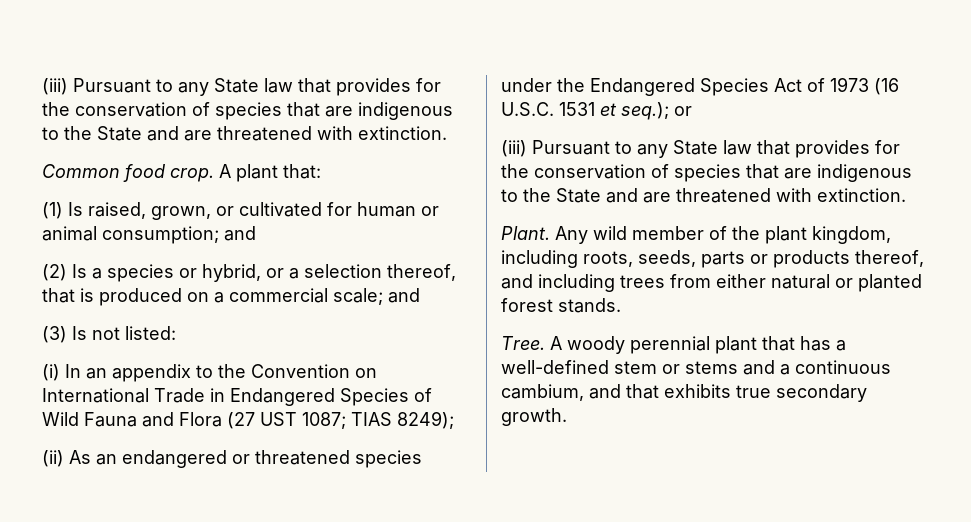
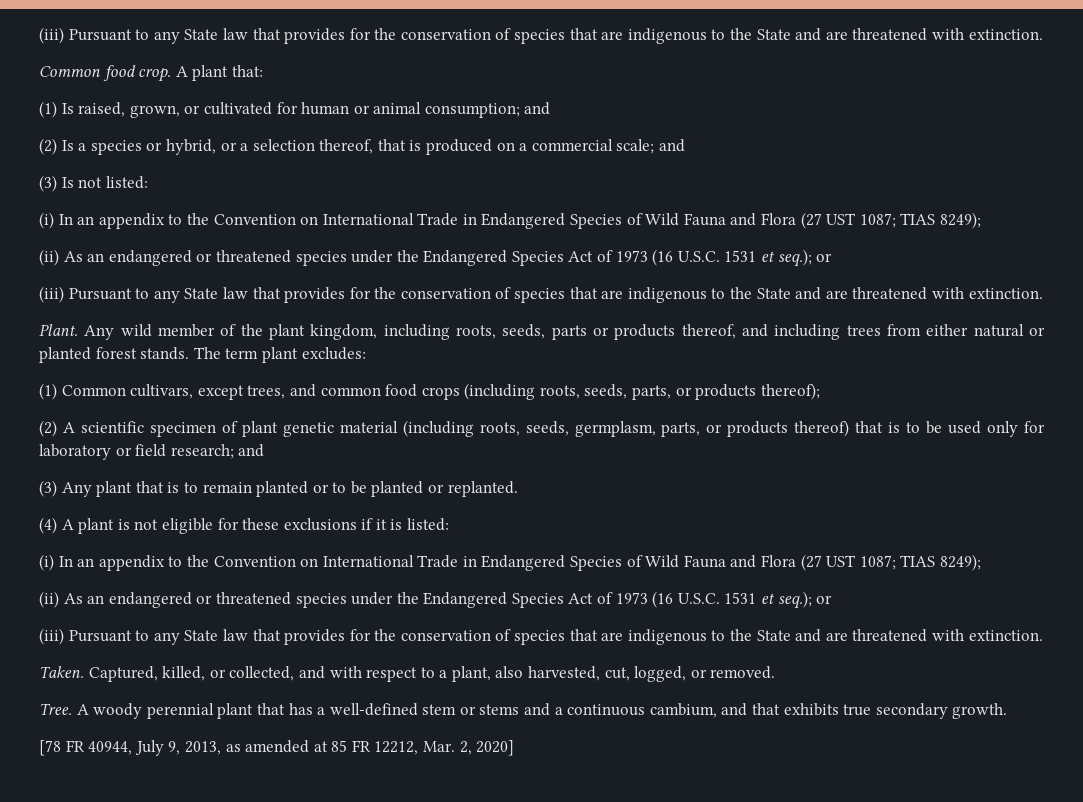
(621, 305) none -> [193,347,366,363] [39,383,820,400] [39,420,1046,437] [39,444,265,460] [39,480,518,497] [39,517,450,534] [39,554,981,571] [39,591,833,609] [39,628,1043,645] [39,666,776,682] The term plant excludes: // (1) Common cultivars, except trees, and common food crops (including roots, seeds, parts, or products thereof); // (2) A scientific specimen of plant genetic material (including roots, seeds, germplasm, parts, or products thereof) that is to be used only for laboratory or field research; and // (3) Any plant that is to remain planted or to be planted or replanted. // (4) A plant is not eligible for these exclusions if it is listed: // (i) In an appendix to the Convention on International Trade in Endangered Species of Wild Fauna and Flora (27 UST 1087; TIAS 8249); // (ii) As an endangered or threatened species under the Endangered Species Act of 1973 (16 U.S.C. 1531 et seq.); or // (iii) Pursuant to any State law that provides for the conservation of species that are indigenous to the State and are threatened with extinction. // Taken. Captured, killed, or collected, and with respect to a plant, also harvested, cut, logged, or removed.
(567, 417) none -> [39,740,515,756] // [78 FR 40944, July 9, 2013, as amended at 85 FR 12212, Mar. 2, 2020]

